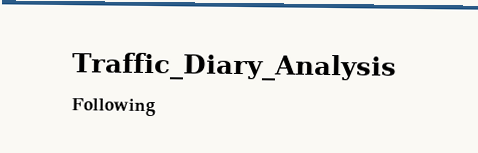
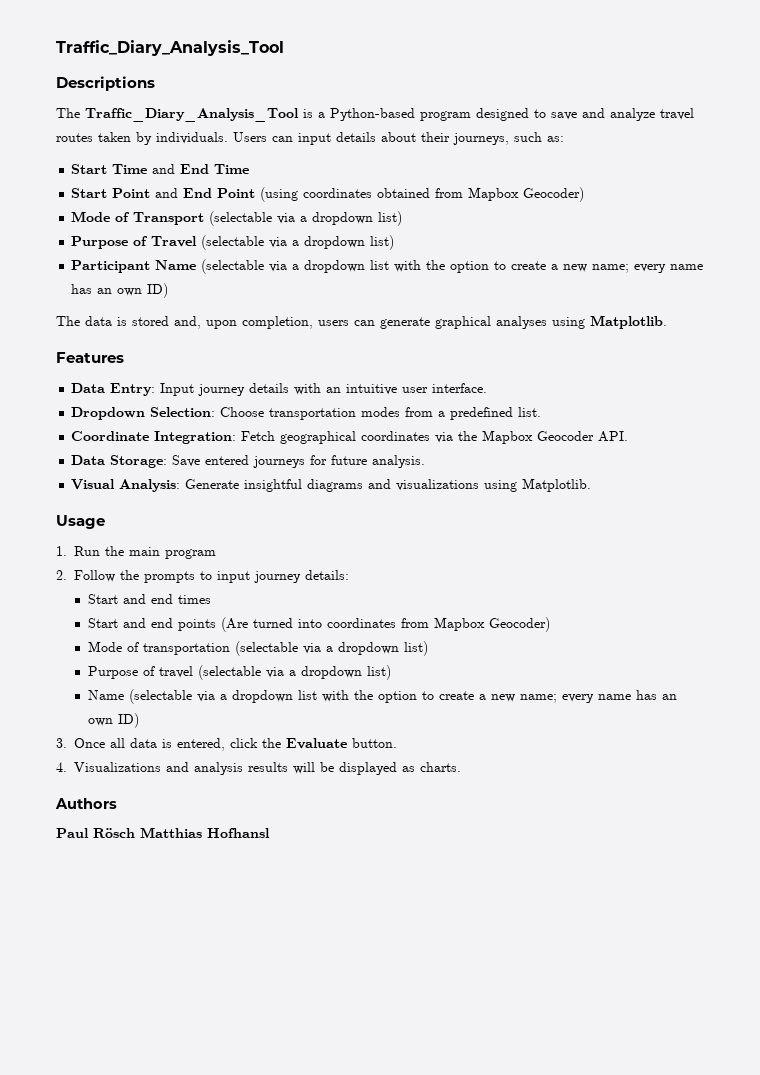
[71,52,397,82] [71,98,156,117] Traffic_Diary_Analysis // Following -> [56,40,284,56] [56,76,155,91] [56,108,694,122] [56,132,564,145] [71,164,250,174] [71,187,585,202] [71,211,403,226] [71,235,395,250] [71,259,704,274] [71,283,169,298] [56,315,667,329] [56,352,124,363] [71,383,488,396] [71,407,542,420] [71,430,629,444] [71,455,426,468] [71,478,592,492] [56,515,105,529] [56,546,216,559] [56,570,349,583] [87,594,211,604] [87,617,550,632] [87,641,428,656] [87,665,391,680] [87,689,677,704] [87,713,139,728] [56,738,397,751] [56,762,461,775] [55,798,117,809] [56,827,270,838] Traffic_Diary_Analysis_Tool // Descriptions // The Traffic_Diary_Analysis_Tool is a Python-based program designed to save and analyze travel routes taken by individuals. Users can input details about their journeys, such as: // Start Time and End Time // Start Point and End Point (using coordinates obtained from Mapbox Geocoder) // Mode of Transport (selectable via a dropdown list) // Purpose of Travel (selectable via a dropdown list) // Participant Name (selectable via a dropdown list with the option to create a new name; every name has an own ID) // The data is stored and, upon completion, users can generate graphical analyses using Matplotlib. // Features // Data Entry: Input journey details with an intuitive user interface. // Dropdown Selection: Choose transportation modes from a predefined list. // Coordinate Integration: Fetch geographical coordinates via the Mapbox Geocoder API. // Data Storage: Save entered journeys for future analysis. // Visual Analysis: Generate insightful diagrams and visualizations using Matplotlib. // Usage // 1. Run the main program // 2. Follow the prompts to input journey details: // Start and end times // Start and end points (Are turned into coordinates from Mapbox Geocoder) // Mode of transportation (selectable via a dropdown list) // Purpose of travel (selectable via a dropdown list) // Name (selectable via a dropdown list with the option to create a new name; every name has an own ID) // 3. Once all data is entered, click the Evaluate button. // 4. Visualizations and analysis results will be displayed as charts. // Authors // Paul Rösch Matthias Hofhansl

